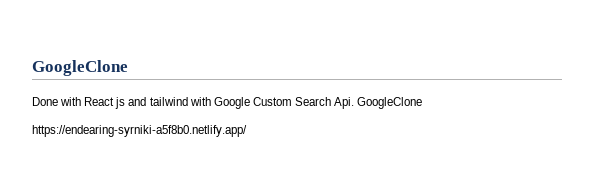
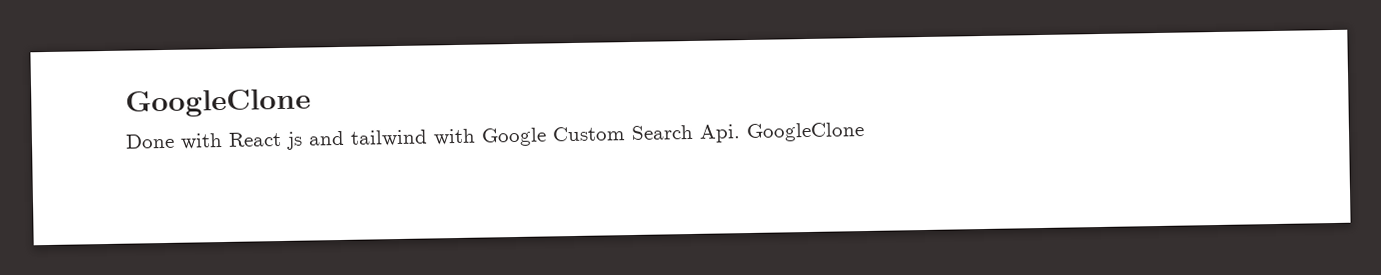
[32,125,247,137] // https://endearing-syrniki-a5f8b0.netlify.app/ -> (865, 132) none

